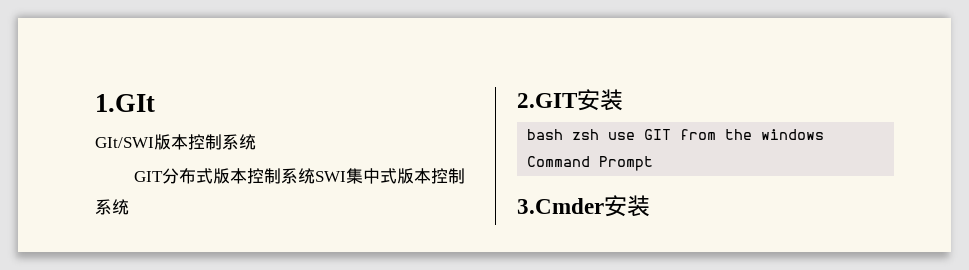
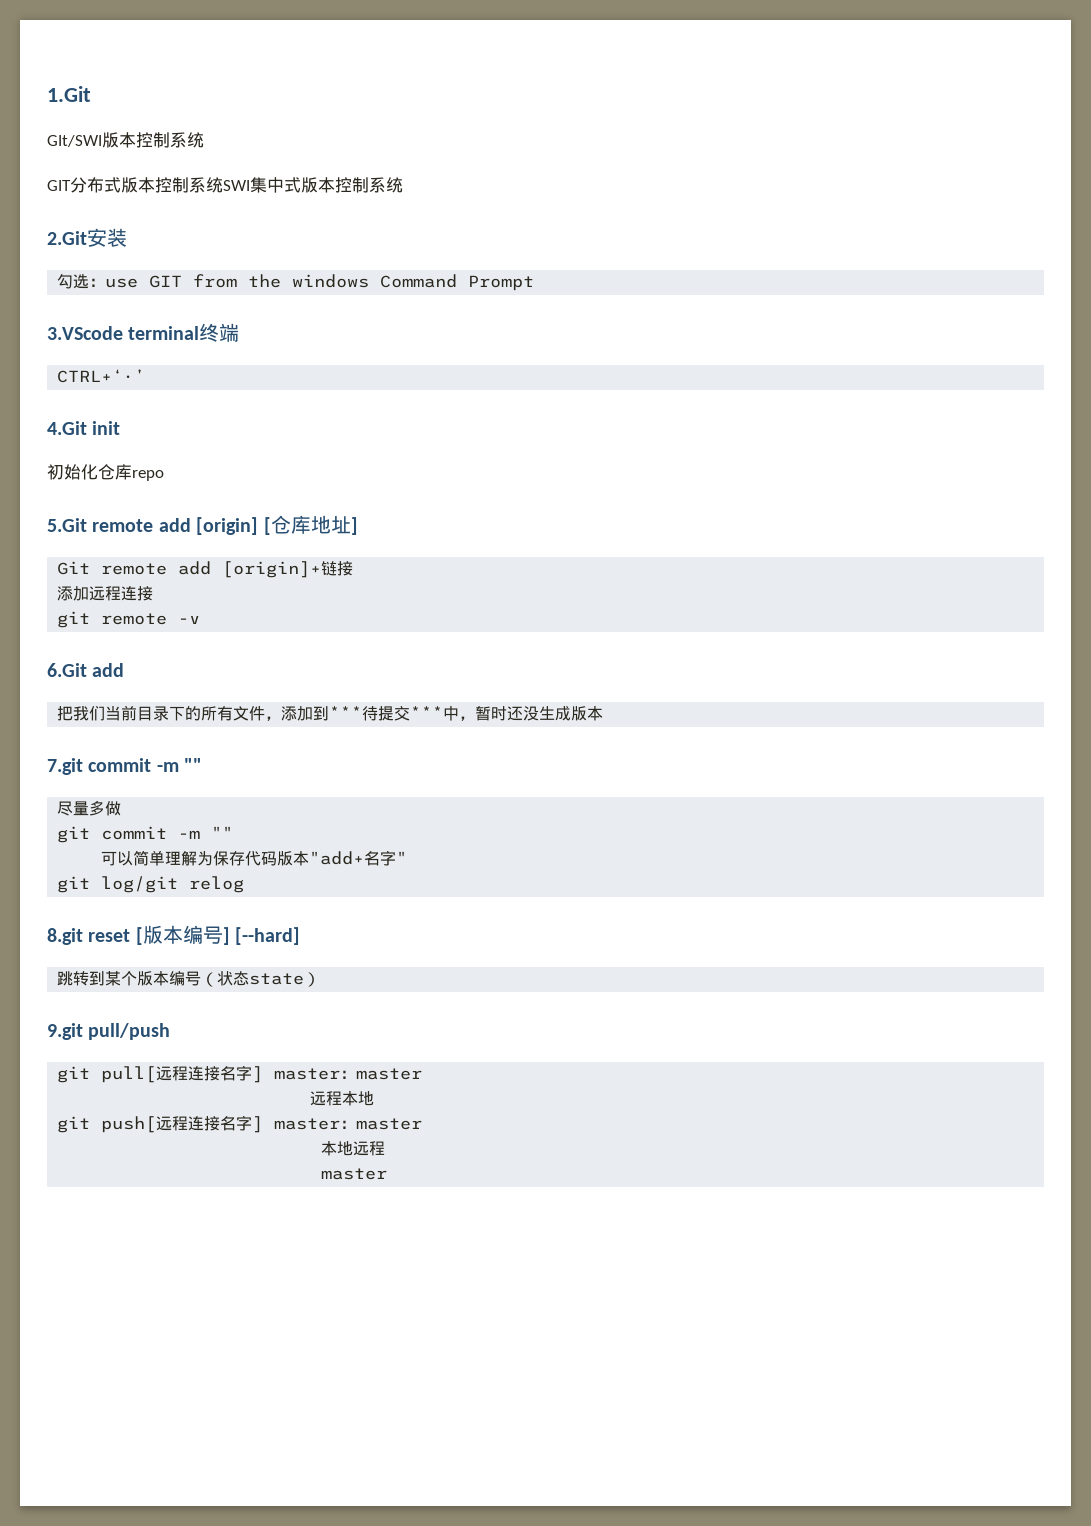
[95,94,155,112] 1.GIt -> [47,86,91,102] 1.Git
[517,93,577,108] 2.GIT -> [47,231,87,245] 2.Git
[527,129,600,140] bash zsh -> [57,274,106,289] 勾选：
[517,195,650,217] 3.Cmder安装 -> [47,323,240,342] [57,369,146,383] [47,421,121,435] [47,464,164,481] [47,515,358,535] [57,561,354,578] [57,586,154,601] [57,611,201,628] [47,663,125,677] [57,705,604,721] [47,758,203,775] [57,800,122,816] [57,826,234,843] [101,850,408,866] [57,876,245,893] [47,925,301,945] [57,971,321,987] [47,1023,171,1040] [57,1065,423,1083] [310,1091,375,1106] [57,1115,423,1133] [321,1141,386,1156] [321,1168,388,1180] 3.VScode terminal终端 // CTRL+‘·’ // 4.Git init // 初始化仓库repo // 5.Git remote add [origin] [仓库地址] // Git remote add [origin]+链接 // 添加远程连接 // git remote -v // 6.Git add // 把我们当前目录下的所有文件，添加到***待提交***中，暂时还没生成版本 // 7.git commit -m "" // 尽量多做 // git commit -m "" // 可以简单理解为保存代码版本"add+名字" // git log/git relog // 8.git reset [版本编号] [--hard] // 跳转到某个版本编号（状态state） // 9.git pull/push // git pull[远程连接名字] master：master // 远程本地 // git push[远程连接名字] master：master // 本地远程 // master

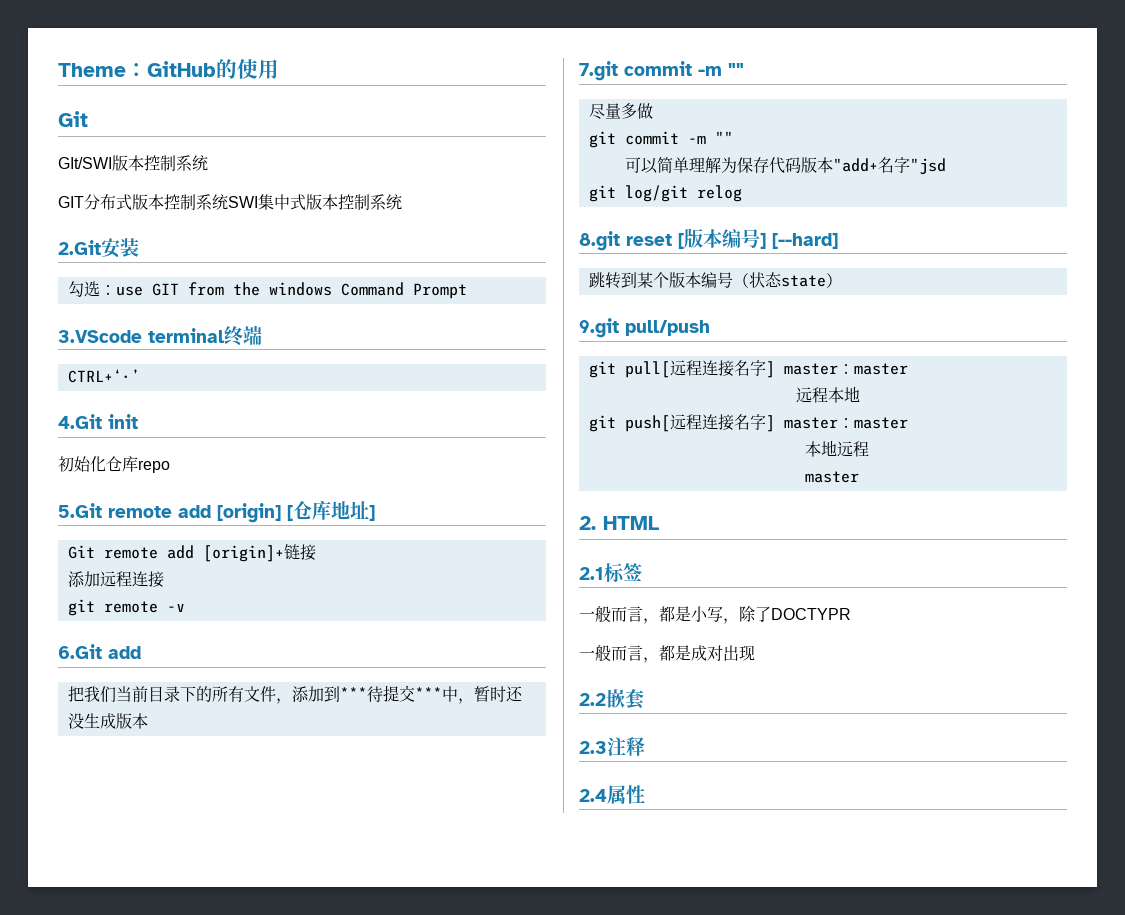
[47,86,91,102] 1.Git -> [58,59,279,79] [58,111,88,127] Theme：GitHub的使用 // Git
[396,851,408,864] " -> [909,158,946,175] "jsd
(388, 1174) none -> [579,516,659,530] [579,563,642,583] [579,606,851,624] [579,645,755,663] [579,689,644,709] [579,737,645,756] [579,785,645,804] // 2. HTML // 2.1标签 // 一般而言，都是小写，除了DOCTYPR // 一般而言，都是成对出现 // 2.2嵌套 // 2.3注释 // 2.4属性

